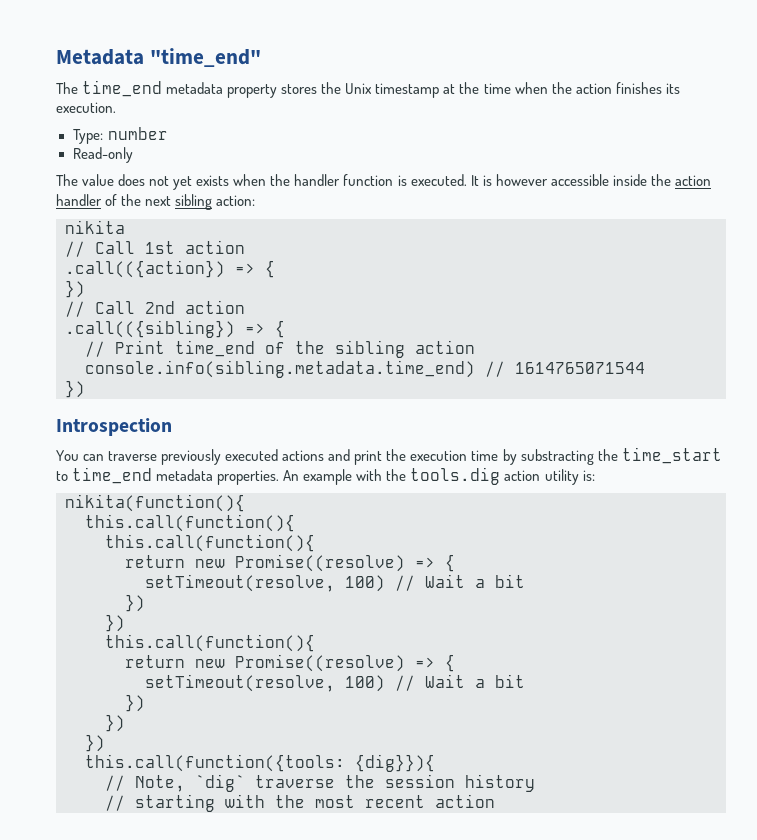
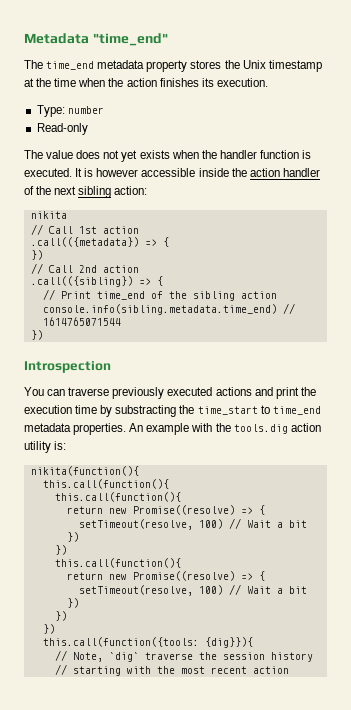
[65,260,225,278] .call(({action}) -> [30,237,139,247] .call(({metadata})

